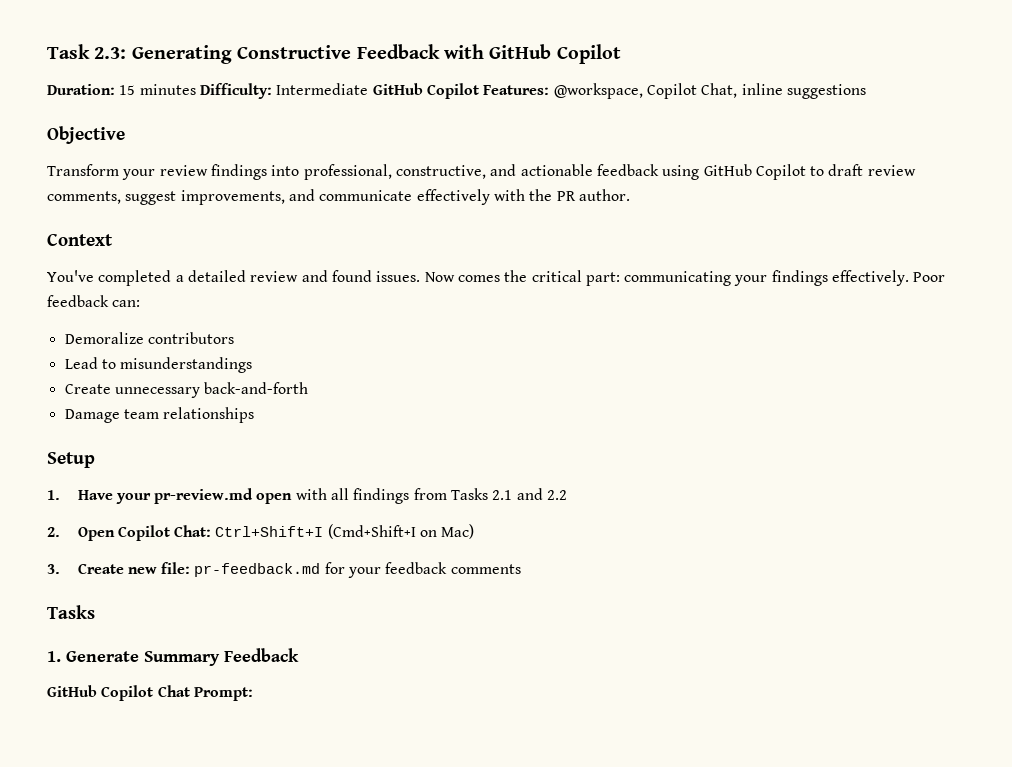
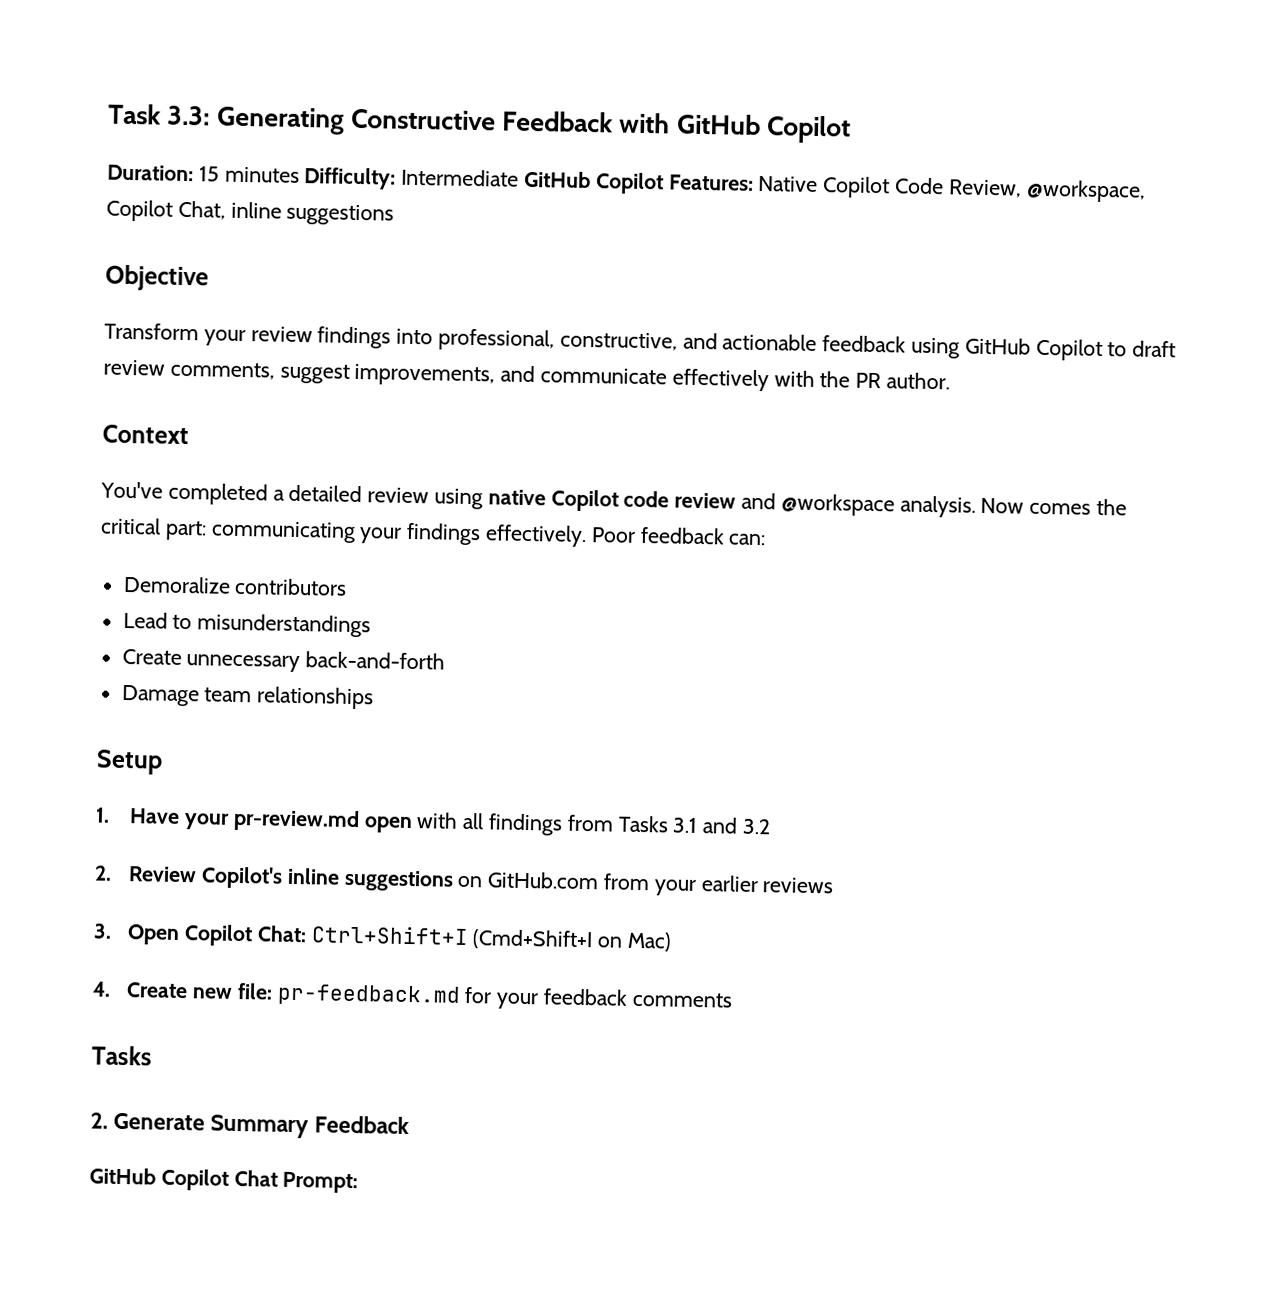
[94,47,127,59] 2.3: -> [167,105,211,126] 3.3:
(550, 90) none -> [758,175,1022,199] Native Copilot Code Review,
[301,270,421,282] and found issues. -> [433,488,976,518] using native Copilot code review and @workspace analysis.
[492,488,568,500] [47,527,60,537] 2.1 and 2.2 // 2. -> [672,817,771,835] [94,865,835,896] [93,923,112,939] 3.1 and 3.2 // 2. Review Copilot's inline suggestions on GitHub.com from your earlier reviews // 3.
[47,564,60,574] 3. -> [92,981,111,997] 4.
[47,651,61,662] 1. -> [90,1112,108,1129] 2.

